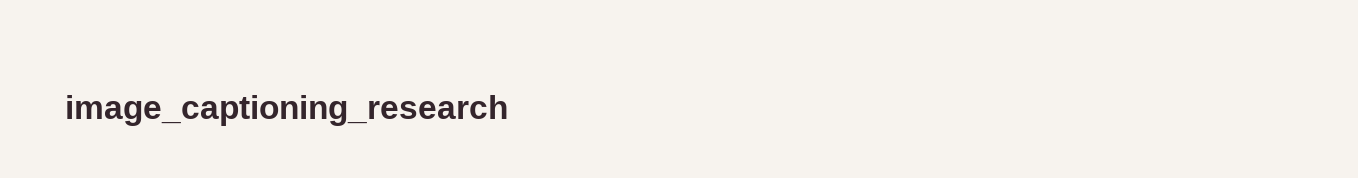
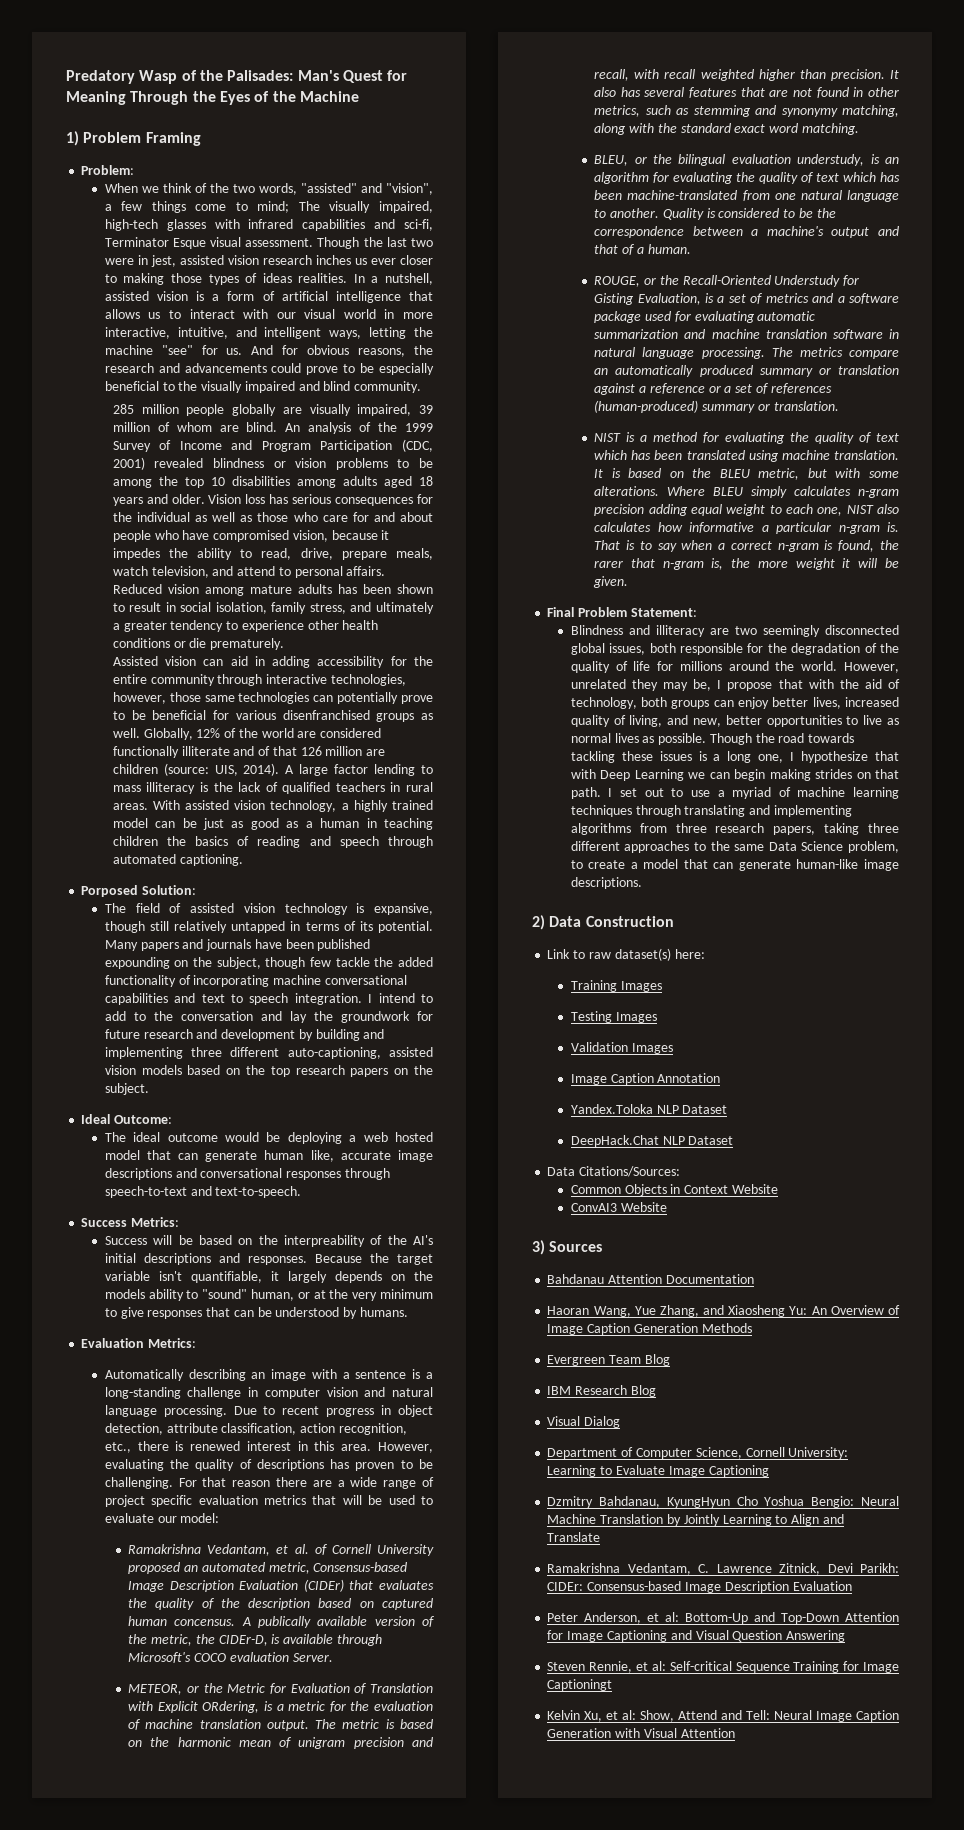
[65,95,508,126] image_captioning_research -> [66,70,408,84] [66,91,359,105] [66,131,201,146] [81,165,135,175] [104,183,434,195] [104,201,434,213] [104,219,433,231] [104,237,433,249] [104,255,434,267] [104,273,433,285] [104,291,434,303] [104,309,434,319] [104,327,433,339] [104,345,434,357] [104,363,434,375] [104,381,422,393] [112,404,433,416] [112,422,433,434] [112,439,433,452] [112,457,433,470] [112,476,433,488] [112,494,433,506] [112,512,434,522] [112,530,390,542] [112,548,433,560] [112,566,386,578] [112,584,433,596] [112,602,434,614] [112,620,379,632] [112,638,285,650] [112,656,433,668] [112,674,406,686] [112,692,433,704] [112,710,433,722] [112,728,382,740] [112,746,386,758] [112,763,433,776] [112,782,434,794] [112,800,433,812] [112,818,433,830] [112,836,433,848] [112,854,243,866] [81,885,197,897] [104,903,433,915] [104,921,434,933] [104,939,371,951] [104,957,434,969] [104,975,407,987] [104,993,434,1005] [104,1011,434,1023] [104,1029,385,1041] [104,1047,434,1059] [104,1065,433,1077] [104,1083,149,1095] [81,1114,173,1124] [104,1132,434,1144] [104,1150,433,1162] [104,1168,390,1180] [104,1186,302,1198] [81,1217,180,1227] [104,1235,434,1247] [104,1253,434,1265] [104,1271,433,1283] [104,1289,433,1301] [104,1307,409,1319] [81,1338,197,1348] [104,1369,434,1381] [104,1387,433,1399] [104,1405,433,1417] [104,1423,407,1435] [104,1441,433,1453] [104,1459,434,1471] [104,1477,434,1489] [104,1495,434,1507] [104,1513,220,1523] [128,1544,434,1556] [128,1562,408,1574] [128,1579,435,1592] [128,1598,433,1610] [128,1616,434,1628] [128,1634,382,1646] [128,1652,333,1663] [128,1683,433,1695] [128,1701,433,1713] [128,1719,433,1731] [128,1737,433,1749] [594,69,899,81] [594,87,899,98] [594,105,899,117] [594,123,859,135] [594,154,899,166] [594,172,900,184] [594,190,899,202] [594,208,836,220] [594,226,899,238] [594,244,691,255] [594,275,860,287] [594,293,899,305] [594,311,816,323] [594,329,899,340] [594,347,899,359] [594,365,899,377] [594,383,832,395] [594,400,839,413] [594,432,899,444] [594,450,899,462] [594,468,899,480] [594,486,899,498] [594,504,899,516] [594,522,899,534] [594,540,899,552] [594,558,899,570] [593,576,629,588] [547,607,697,617] [570,625,899,637] [570,643,899,655] [570,661,899,673] [570,679,900,691] [570,697,899,709] [570,715,899,727] [570,733,855,745] [570,751,900,763] [570,769,899,781] [570,787,899,799] [570,805,852,817] [570,823,899,835] [570,841,899,853] [570,859,899,871] [570,877,642,889] [532,915,674,930] [547,948,705,961] [570,980,662,992] [570,1011,657,1023] [570,1042,673,1054] [570,1073,721,1085] [570,1104,728,1114] [570,1135,734,1147] [547,1166,681,1177] [570,1184,778,1196] [570,1202,667,1212] [532,1240,603,1255] [547,1274,754,1284] [547,1305,901,1317] [547,1323,752,1335] [547,1354,670,1366] [547,1385,656,1397] [547,1416,621,1428] [547,1447,849,1459] [547,1465,769,1477] [547,1496,899,1508] [547,1514,844,1526] [547,1532,601,1542] [547,1563,899,1575] [547,1581,852,1593] [547,1612,899,1624] [547,1630,846,1642] [547,1661,899,1673] [547,1679,613,1691] [547,1710,899,1722] [547,1728,735,1738] Predatory Wasp of the Palisades: Man's Quest for Meaning Through the Eyes of the Machine // 1) Problem Framing // Problem: // When we think of the two words, "assisted" and "vision", a few things come to mind; The visually impaired, high-tech glasses with infrared capabilities and sci-fi, Terminator Esque visual assessment. Though the last two were in jest, assisted vision research inches us ever closer to making those types of ideas realities. In a nutshell, assisted vision is a form of artificial intelligence that allows us to interact with our visual world in more interactive, intuitive, and intelligent ways, letting the machine "see" for us. And for obvious reasons, the research and advancements could prove to be especially beneficial to the visually impaired and blind community. // 285 million people globally are visually impaired, 39 million of whom are blind. An analysis of the 1999 Survey of Income and Program Participation (CDC, 2001) revealed blindness or vision problems to be among the top 10 disabilities among adults aged 18 years and older. Vision loss has serious consequences for the individual as well as those who care for and about people who have compromised vision, because it impedes the ability to read, drive, prepare meals, watch television, and attend to personal affairs. Reduced vision among mature adults has been shown to result in social isolation, family stress, and ultimately a greater tendency to experience other health conditions or die prematurely. // Assisted vision can aid in adding accessibility for the entire community through interactive technologies, however, those same technologies can potentially prove to be beneficial for various disenfranchised groups as well. Globally, 12% of the world are considered functionally illiterate and of that 126 million are children (source: UIS, 2014). A large factor lending to mass illiteracy is the lack of qualified teachers in rural areas. With assisted vision technology, a highly trained model can be just as good as a human in teaching children the basics of reading and speech through automated captioning. // Porposed Solution: // The field of assisted vision technology is expansive, though still relatively untapped in terms of its potential. Many papers and journals have been published expounding on the subject, though few tackle the added functionality of incorporating machine conversational capabilities and text to speech integration. I intend to add to the conversation and lay the groundwork for future research and development by building and implementing three different auto-captioning, assisted vision models based on the top research papers on the subject. // Ideal Outcome: // The ideal outcome would be deploying a web hosted model that can generate human like, accurate image descriptions and conversational responses through speech-to-text and text-to-speech. // Success Metrics: // Success will be based on the interpreability of the AI's initial descriptions and responses. Because the target variable isn't quantifiable, it largely depends on the models ability to "sound" human, or at the very minimum to give responses that can be understood by humans. // Evaluation Metrics: // Automatically describing an image with a sentence is a long-standing challenge in computer vision and natural language processing. Due to recent progress in object detection, attribute classification, action recognition, etc., there is renewed interest in this area. However, evaluating the quality of descriptions has proven to be challenging. For that reason there are a wide range of project specific evaluation metrics that will be used to evaluate our model: // Ramakrishna Vedantam, et al. of Cornell University proposed an automated metric, Consensus-based Image Description Evaluation (CIDEr) that evaluates the quality of the description based on captured human concensus. A publically available version of the metric, the CIDEr-D, is available through Microsoft's COCO evaluation Server. // METEOR, or the Metric for Evaluation of Translation with Explicit ORdering, is a metric for the evaluation of machine translation output. The metric is based on the harmonic mean of unigram precision and recall, with recall weighted higher than precision. It also has several features that are not found in other metrics, such as stemming and synonymy matching, along with the standard exact word matching. // BLEU, or the bilingual evaluation understudy, is an algorithm for evaluating the quality of text which has been machine-translated from one natural language to another. Quality is considered to be the correspondence between a machine's output and that of a human. // ROUGE, or the Recall-Oriented Understudy for Gisting Evaluation, is a set of metrics and a software package used for evaluating automatic summarization and machine translation software in natural language processing. The metrics compare an automatically produced summary or translation against a reference or a set of references (human-produced) summary or translation. // NIST is a method for evaluating the quality of text which has been translated using machine translation. It is based on the BLEU metric, but with some alterations. Where BLEU simply calculates n-gram precision adding equal weight to each one, NIST also calculates how informative a particular n-gram is. That is to say when a correct n-gram is found, the rarer that n-gram is, the more weight it will be given. // Final Problem Statement: // Blindness and illiteracy are two seemingly disconnected global issues, both responsible for the degradation of the quality of life for millions around the world. However, unrelated they may be, I propose that with the aid of technology, both groups can enjoy better lives, increased quality of living, and new, better opportunities to live as normal lives as possible. Though the road towards tackling these issues is a long one, I hypothesize that with Deep Learning we can begin making strides on that path. I set out to use a myriad of machine learning techniques through translating and implementing algorithms from three research papers, taking three different approaches to the same Data Science problem, to create a model that can generate human-like image descriptions. // 2) Data Construction // Link to raw dataset(s) here: // Training Images // Testing Images // Validation Images // Image Caption Annotation // Yandex.Toloka NLP Dataset // DeepHack.Chat NLP Dataset // Data Citations/Sources: // Common Objects in Context Website // ConvAI3 Website // 3) Sources // Bahdanau Attention Documentation // Haoran Wang, Yue Zhang, and Xiaosheng Yu: An Overview of Image Caption Generation Methods // Evergreen Team Blog // IBM Research Blog // Visual Dialog // Department of Computer Science, Cornell University: Learning to Evaluate Image Captioning // Dzmitry Bahdanau, KyungHyun Cho Yoshua Bengio: Neural Machine Translation by Jointly Learning to Align and Translate // Ramakrishna Vedantam, C. Lawrence Zitnick, Devi Parikh: CIDEr: Consensus-based Image Description Evaluation // Peter Anderson, et al: Bottom-Up and Top-Down Attention for Image Captioning and Visual Question Answering // Steven Rennie, et al: Self-critical Sequence Training for Image Captioningt // Kelvin Xu, et al: Show, Attend and Tell: Neural Image Caption Generation with Visual Attention

